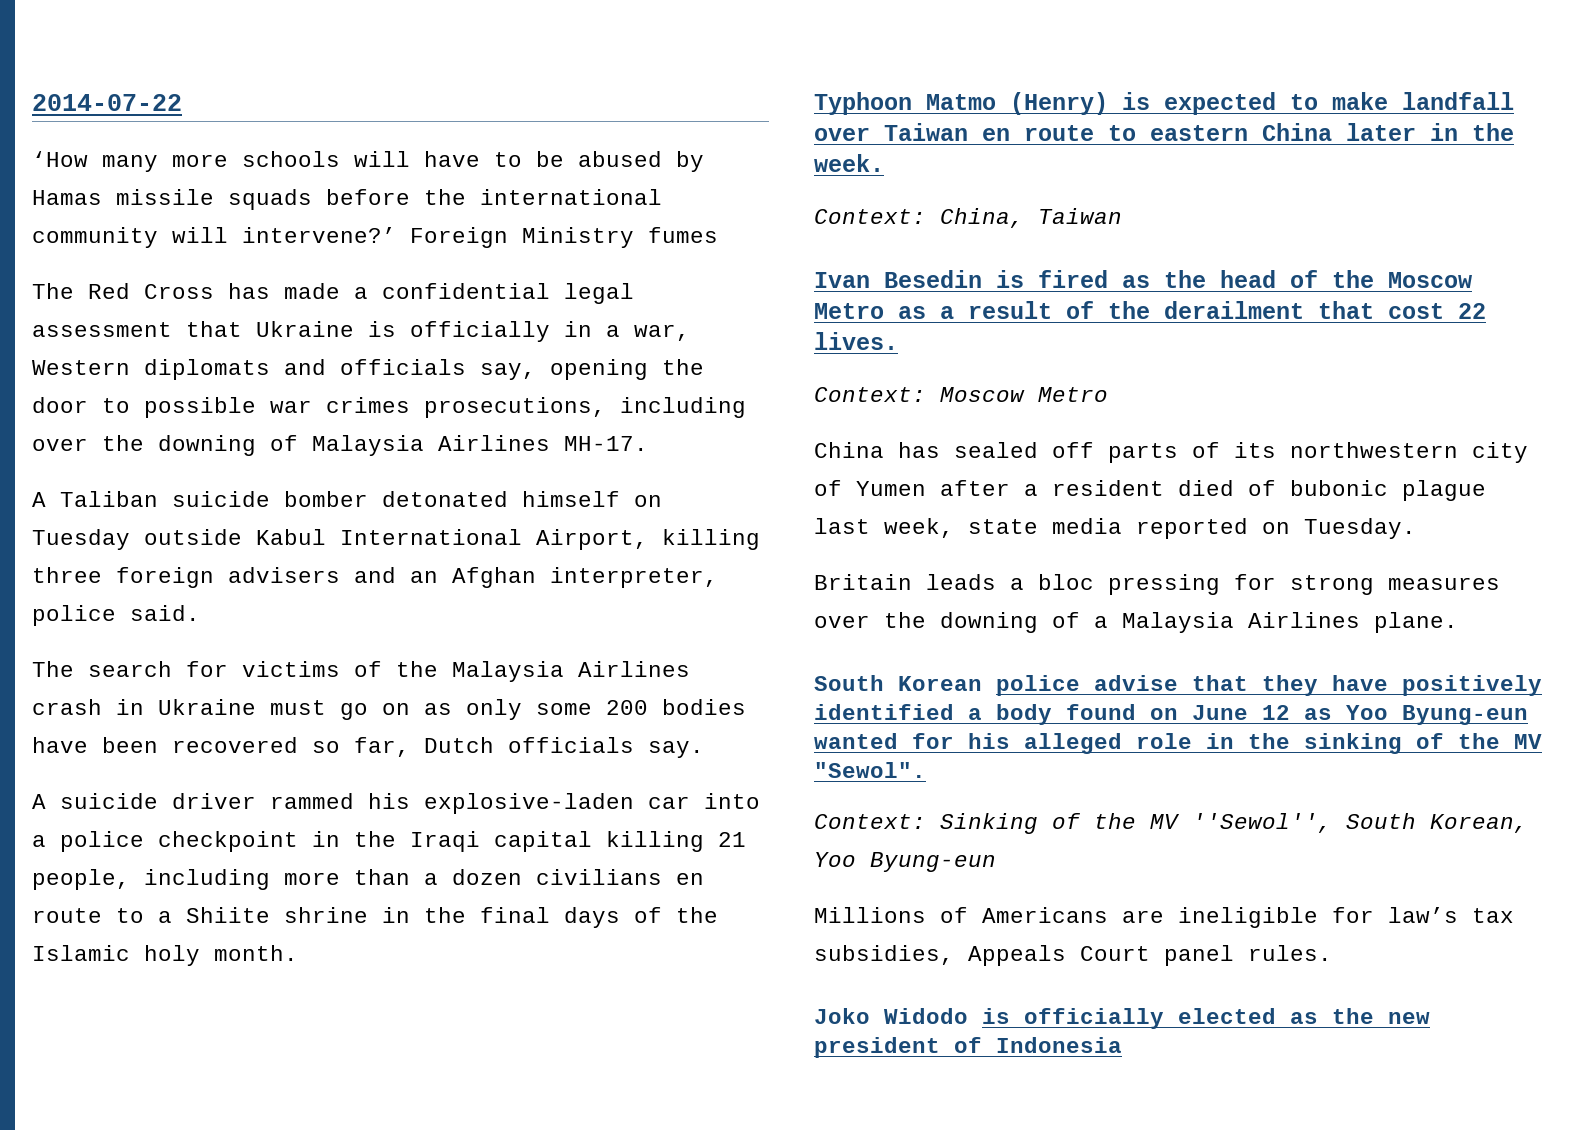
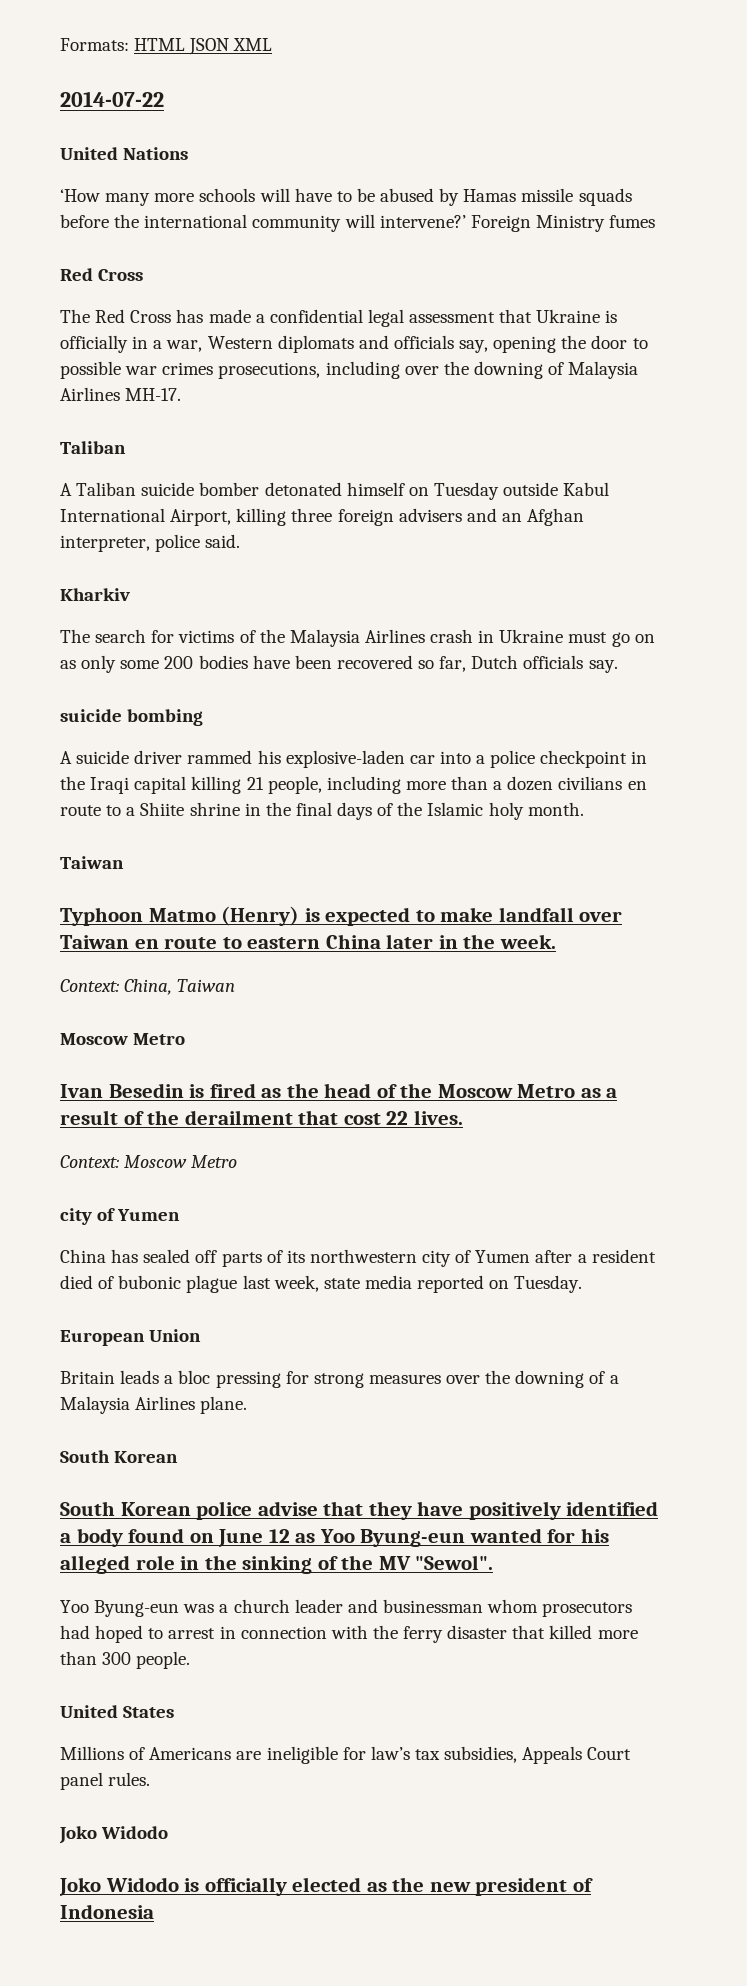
(32, 102) none -> [60,38,273,55] Formats: HTML JSON XML //
(182, 102) none -> [60,147,189,160] // United Nations
(718, 235) none -> [60,268,144,281] // Red Cross
(648, 443) none -> [60,441,126,454] // Taliban
(200, 613) none -> [60,588,130,601] // Kharkiv
(704, 749) none -> [60,709,204,726] // suicide bombing
(298, 953) none -> [60,856,124,869] // Taiwan
(1122, 216) none -> [60,1033,186,1045] // Moscow Metro
(1108, 394) none -> [60,1208,181,1225] // city of Yumen
(1416, 528) none -> [60,1329,202,1346] // European Union
(982, 683) none -> [60,1501,191,1516] // South Korean
[814,813,1528,834] [814,852,996,872] Context: Sinking of the MV ''Sewol'', South Korean, Yoo Byung-eun -> [60,1599,633,1617] [60,1625,638,1643] [60,1651,191,1669] [60,1705,175,1718] Yoo Byung-eun was a church leader and businessman whom prosecutors had hoped to arrest in connection with the ferry disaster that killed more than 300 people. // United States
(968, 1016) none -> [59,1877,179,1896] // Joko Widodo

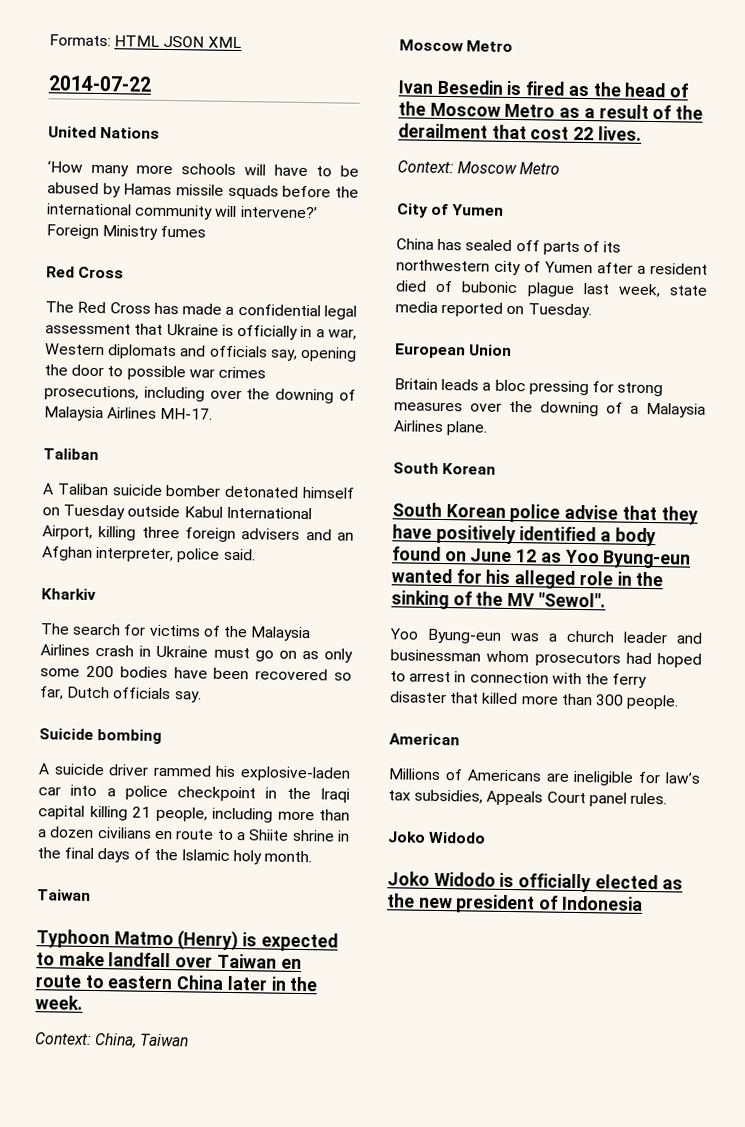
[60,709,122,722] suicide -> [39,728,94,740] Suicide
[60,1208,92,1225] city -> [397,203,428,218] City
[60,1705,175,1718] United States -> [389,733,460,746] American

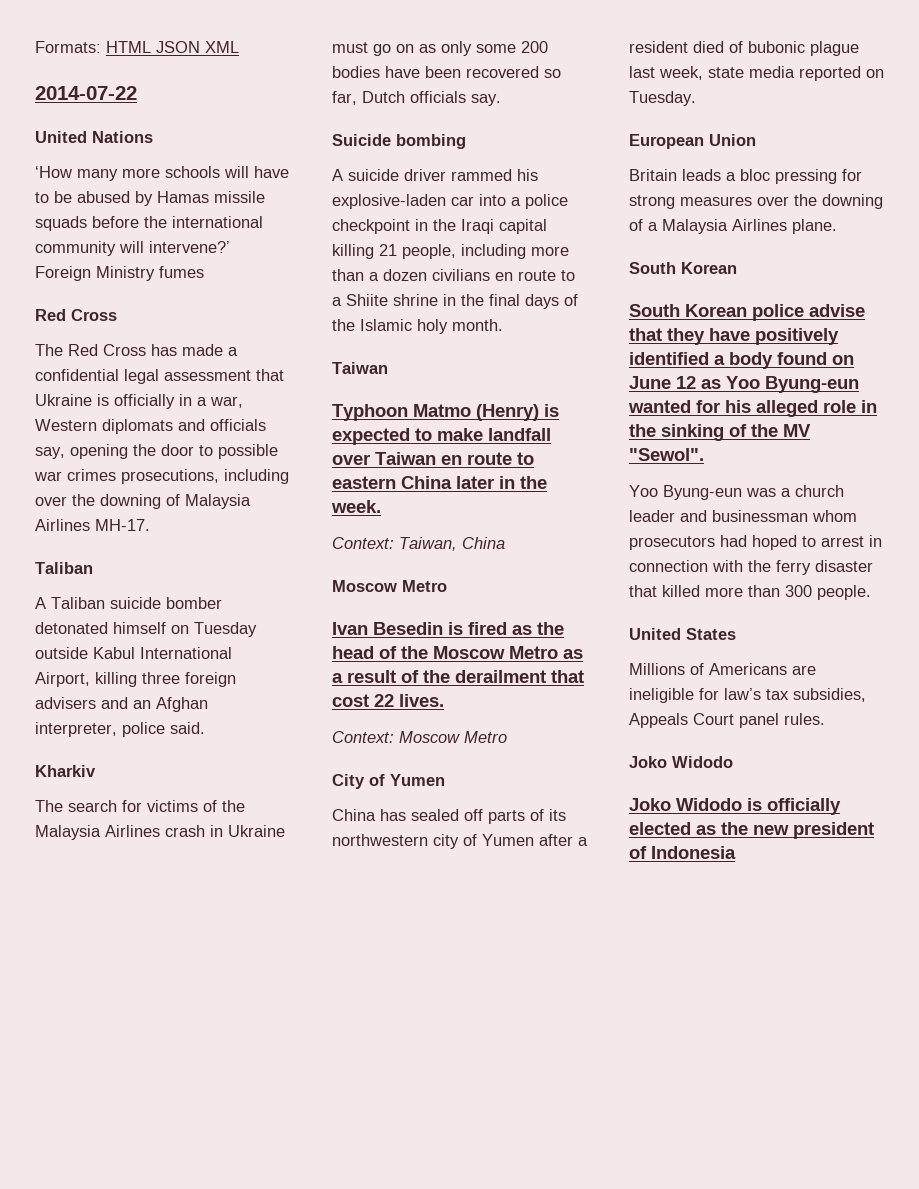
[94,1033,190,1049] China, Taiwan -> [399,537,505,551] Taiwan, China
[389,733,460,746] American -> [629,628,736,640] United States

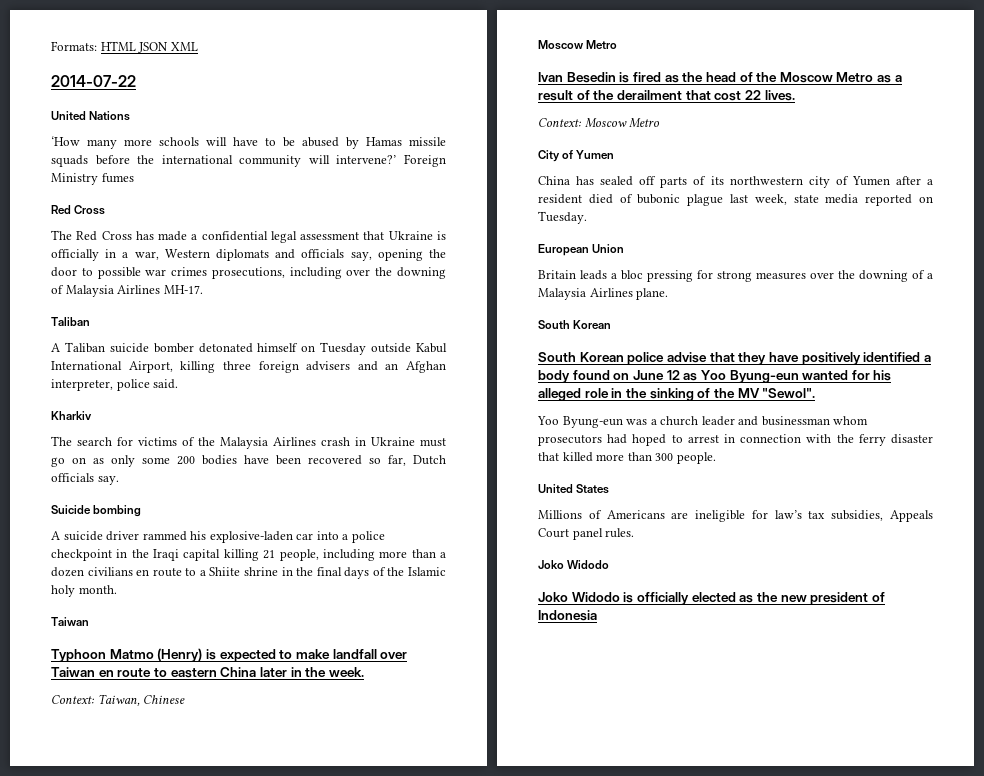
[462,537,505,549] China -> [143,695,186,704] Chinese

